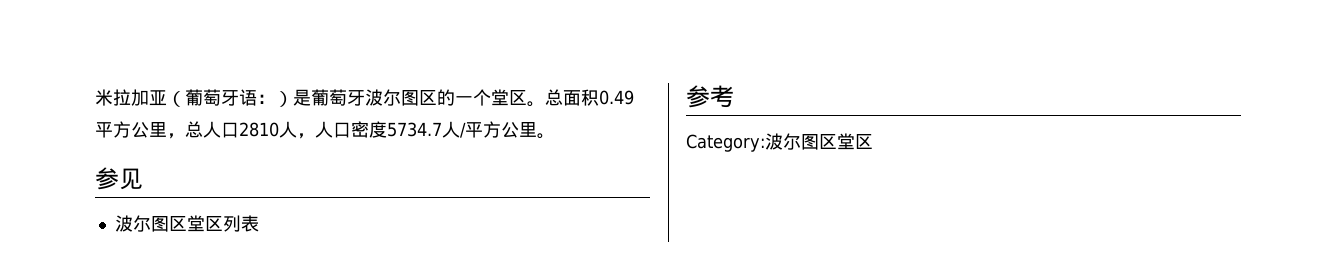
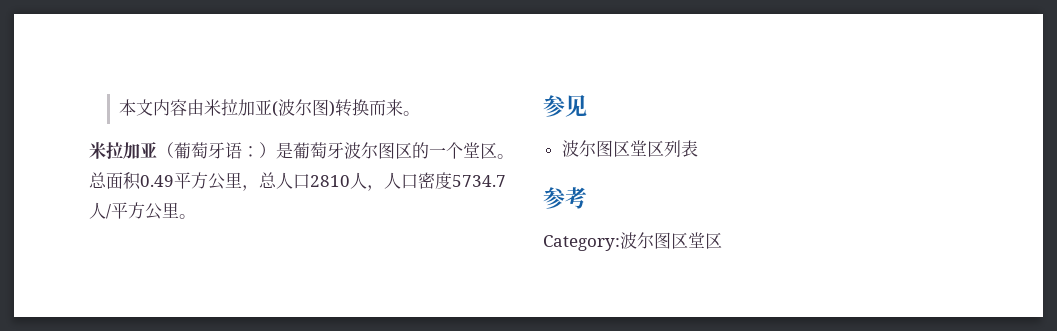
(95, 97) none -> [118,99,420,117] 本文内容由米拉加亚(波尔图)转换而来。 //

